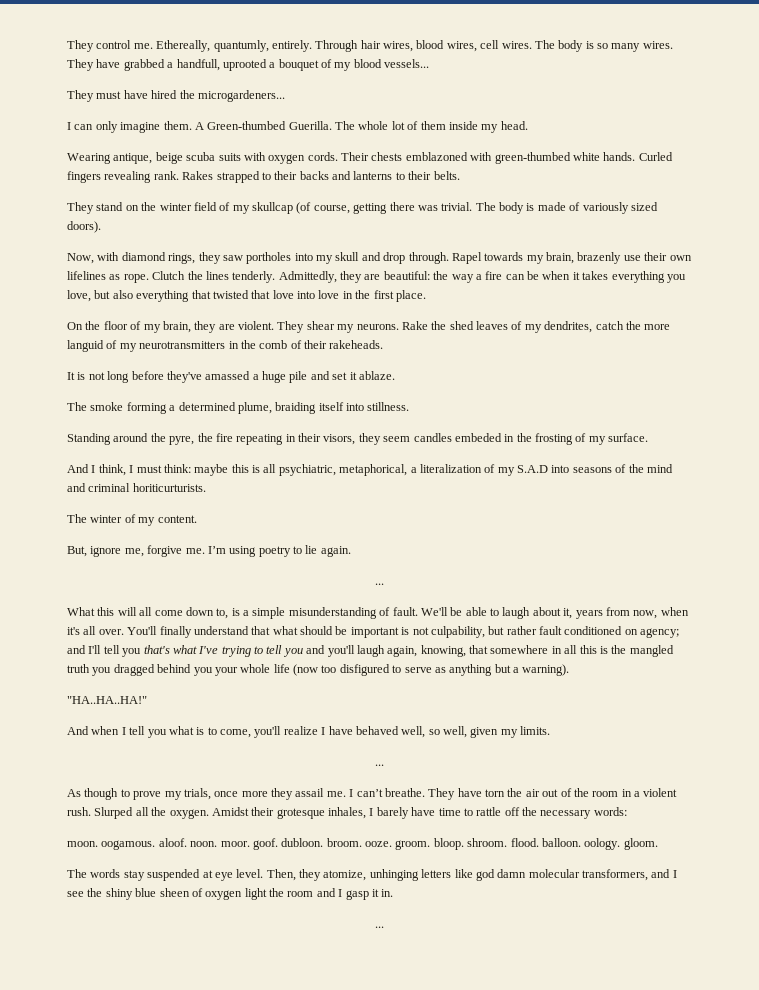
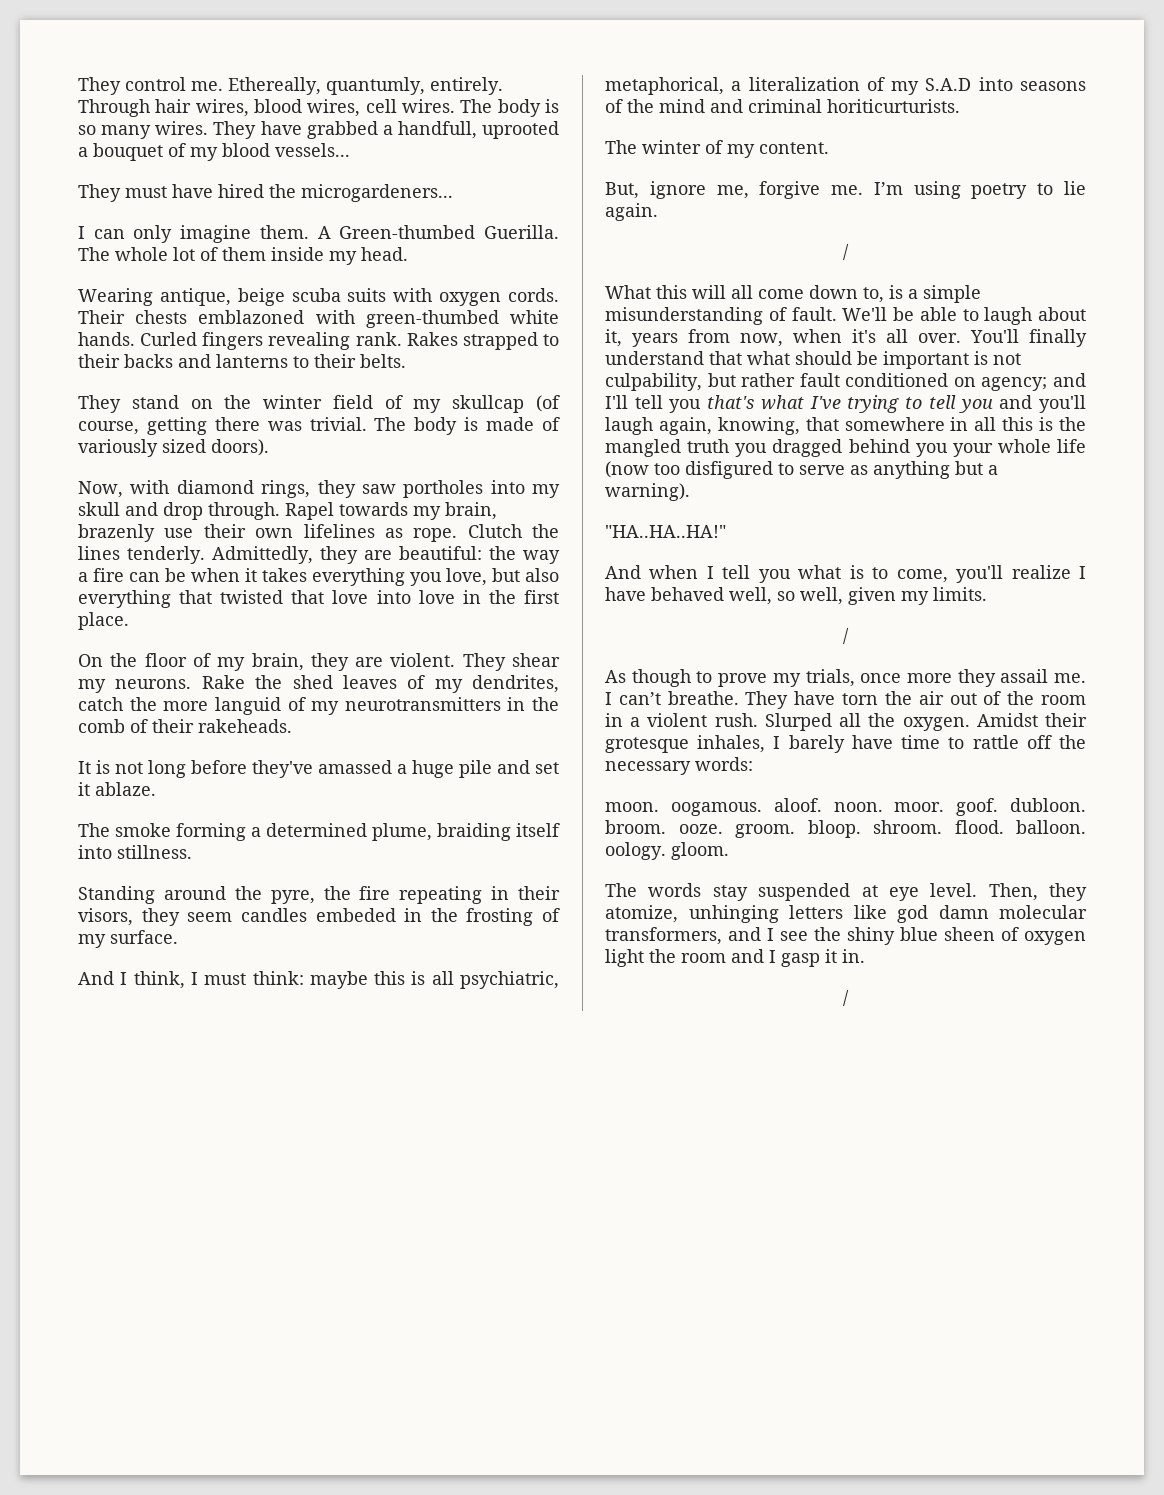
[375,583,384,585] ... -> [843,244,849,260] /
[375,764,384,766] ... -> [843,628,849,644] /
[375,926,384,928] ... -> [843,990,849,1006] /

